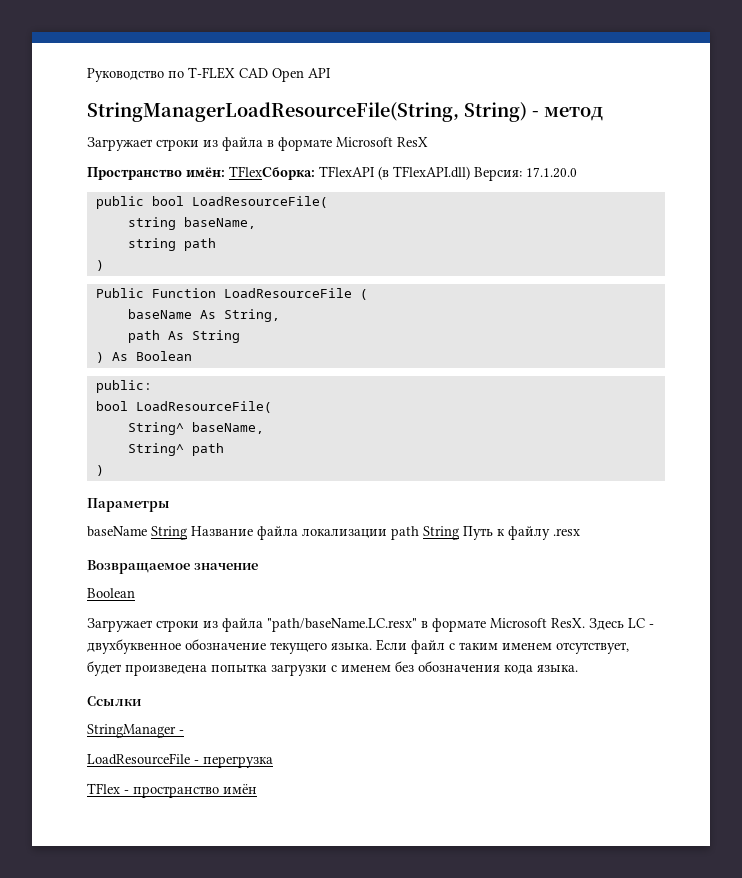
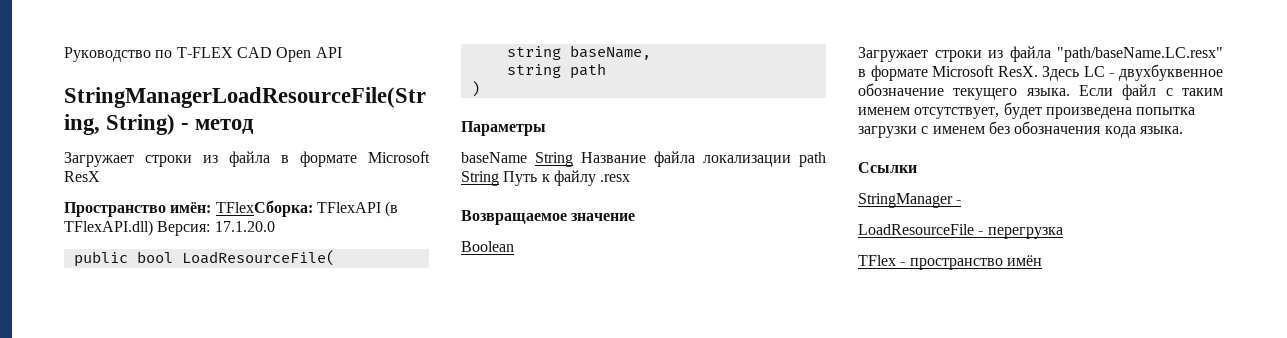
[95,288,368,300] [127,309,280,322] [127,330,240,343] [95,351,192,363] [95,380,152,393] [95,401,272,413] [127,422,264,435] [127,443,224,456] [95,465,104,476] // Public Function LoadResourceFile ( // baseName As String, // path As String // ) As Boolean // public: // bool LoadResourceFile( // String^ baseName, // String^ path // ) -> (480, 89) none

